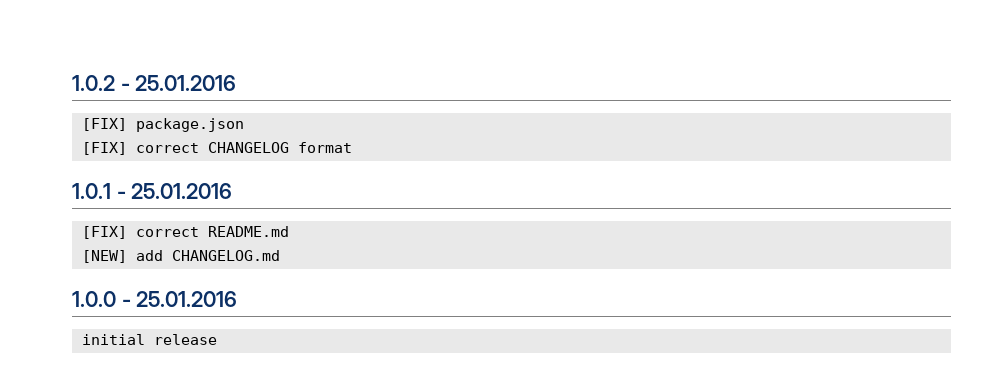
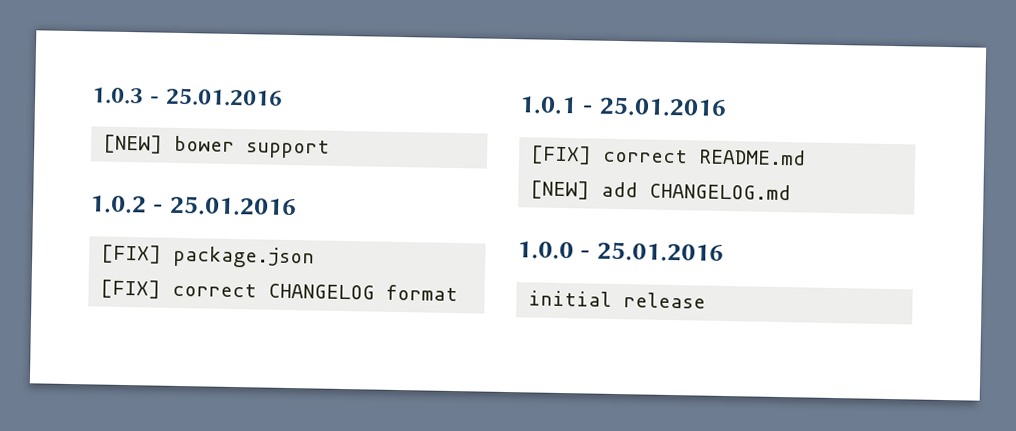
(72, 83) none -> [91,87,283,107] [102,134,330,159] 1.0.3 - 25.01.2016 // [NEW] bower support //

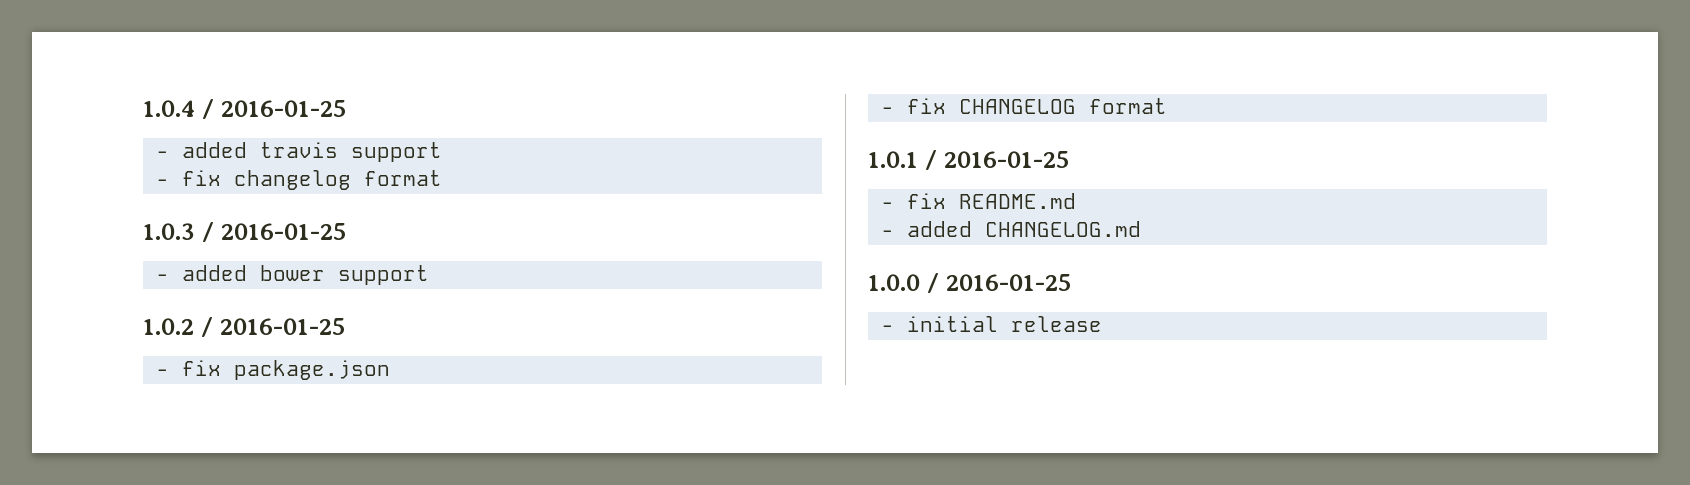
[91,87,283,107] [102,134,163,154] 1.0.3 - 25.01.2016 // [NEW] -> [143,99,346,119] [155,142,442,162] [155,170,442,190] [143,222,346,242] [155,265,247,281] 1.0.4 / 2016-01-25 // - added travis support // - fix changelog format // 1.0.3 / 2016-01-25 // - added
[152,195,297,217] [100,244,162,264] - 25.01.2016 // [FIX] -> [200,317,345,337] [155,360,221,376] / 2016-01-25 // - fix
[99,279,257,299] [FIX] correct -> [880,98,946,114] - fix
[582,96,727,117] [529,145,688,165] - 25.01.2016 // [FIX] correct -> [924,150,1069,170] [880,193,946,209] / 2016-01-25 // - fix
[529,180,638,200] [NEW] add -> [880,221,972,237] - added
[580,241,724,262] - 25.01.2016 // -> [926,273,1071,293] [880,325,894,332] / 2016-01-25 // -

